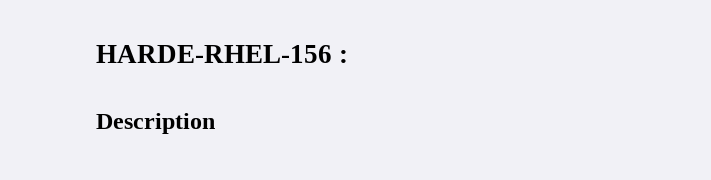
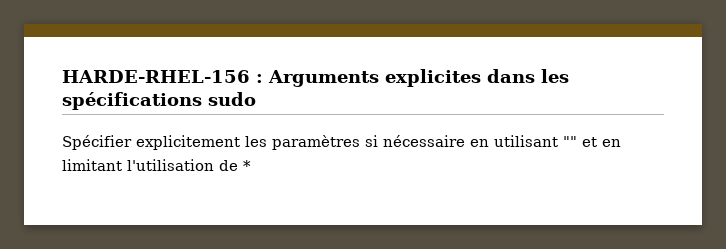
[96,113,215,134] // Description -> [268,69,569,87] [62,92,256,110] [62,135,621,150] [62,159,251,171] Arguments explicites dans les spécifications sudo // Spécifier explicitement les paramètres si nécessaire en utilisant "" et en limitant l'utilisation de *

